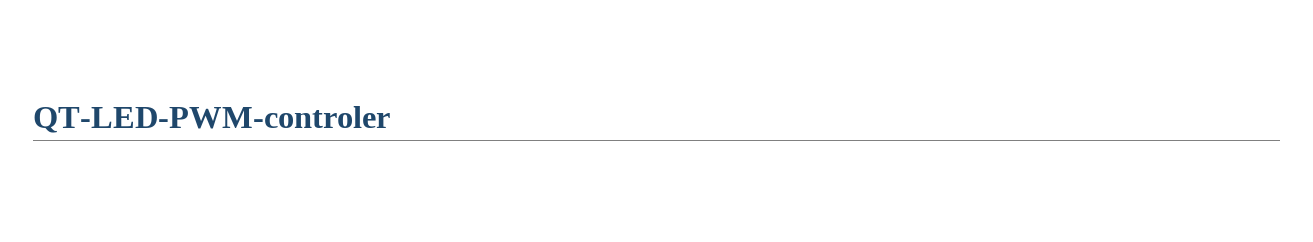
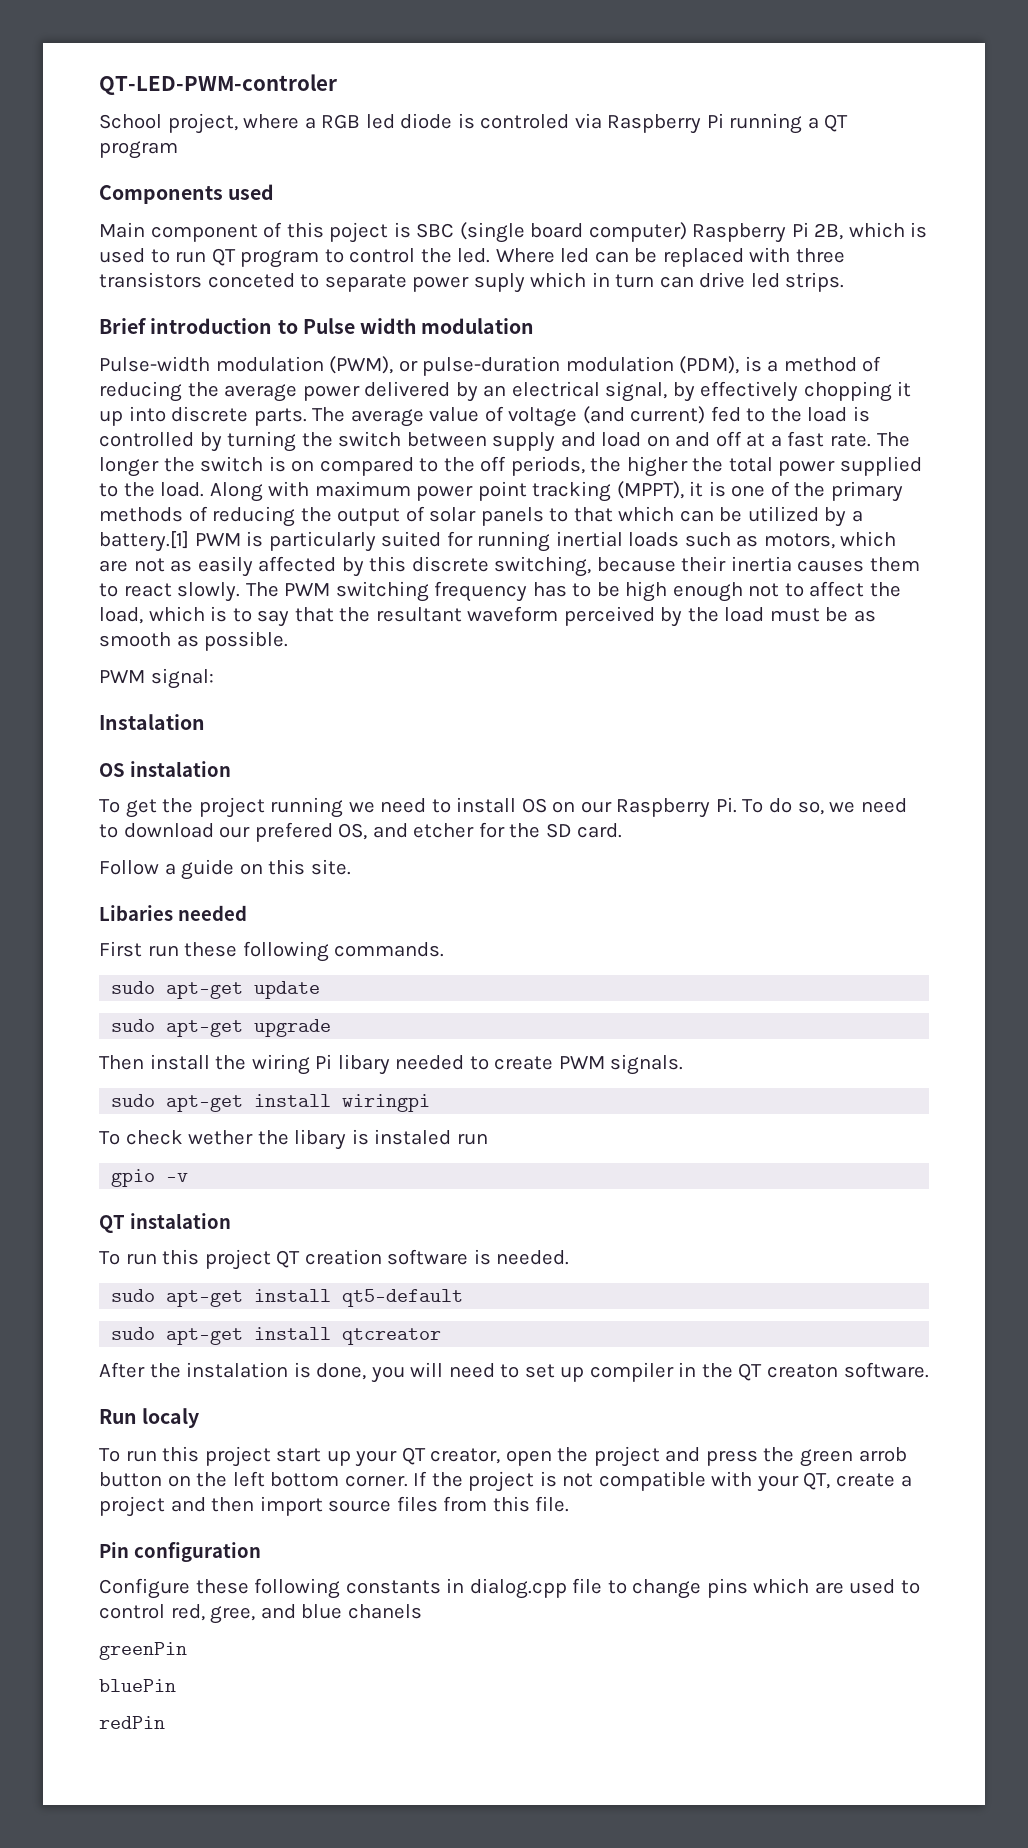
(390, 119) none -> [99,113,849,134] [99,141,178,159] [99,184,275,204] [99,222,928,243] [99,247,846,268] [99,272,845,293] [99,318,535,334] [99,356,882,376] [99,381,912,402] [99,406,871,427] [99,431,910,452] [99,456,923,477] [99,481,904,502] [99,506,864,527] [99,531,897,552] [99,556,920,577] [99,581,902,602] [99,606,877,627] [99,631,289,651] [99,668,214,689] [99,714,205,730] [99,761,231,777] [99,797,907,818] [99,822,623,842] [99,859,351,880] [99,905,247,921] [99,941,445,962] [111,981,321,999] [111,1019,332,1037] [99,1054,684,1075] [111,1094,431,1112] [99,1129,488,1150] [111,1169,189,1187] [99,1213,231,1233] [99,1249,570,1270] [111,1289,464,1307] [111,1327,442,1345] [99,1362,929,1383] [99,1408,200,1428] [99,1446,907,1467] [99,1471,912,1492] [99,1496,570,1517] [99,1542,261,1562] [99,1578,920,1599] [99,1604,422,1624] [99,1642,187,1660] [99,1679,176,1692] [99,1716,165,1729] // School project, where a RGB led diode is controled via Raspberry Pi running a QT program // Components used // Main component of this poject is SBC (single board computer) Raspberry Pi 2B, which is used to run QT program to control the led. Where led can be replaced with three transistors conceted to separate power suply which in turn can drive led strips. // Brief introduction to Pulse width modulation // Pulse-width modulation (PWM), or pulse-duration modulation (PDM), is a method of reducing the average power delivered by an electrical signal, by effectively chopping it up into discrete parts. The average value of voltage (and current) fed to the load is controlled by turning the switch between supply and load on and off at a fast rate. The longer the switch is on compared to the off periods, the higher the total power supplied to the load. Along with maximum power point tracking (MPPT), it is one of the primary methods of reducing the output of solar panels to that which can be utilized by a battery.[1] PWM is particularly suited for running inertial loads such as motors, which are not as easily affected by this discrete switching, because their inertia causes them to react slowly. The PWM switching frequency has to be high enough not to affect the load, which is to say that the resultant waveform perceived by the load must be as smooth as possible. // PWM signal: // Instalation // OS instalation // To get the project running we need to install OS on our Raspberry Pi. To do so, we need to download our prefered OS, and etcher for the SD card. // Follow a guide on this site. // Libaries needed // First run these following commands. // sudo apt-get update // sudo apt-get upgrade // Then install the wiring Pi libary needed to create PWM signals. // sudo apt-get install wiringpi // To check wether the libary is instaled run // gpio -v // QT instalation // To run this project QT creation software is needed. // sudo apt-get install qt5-default // sudo apt-get install qtcreator // After the instalation is done, you will need to set up compiler in the QT creaton software. // Run localy // To run this project start up your QT creator, open the project and press the green arrob button on the left bottom corner. If the project is not compatible with your QT, create a project and then import source files from this file. // Pin configuration // Configure these following constants in dialog.cpp file to change pins which are used to control red, gree, and blue chanels // greenPin // bluePin // redPin

